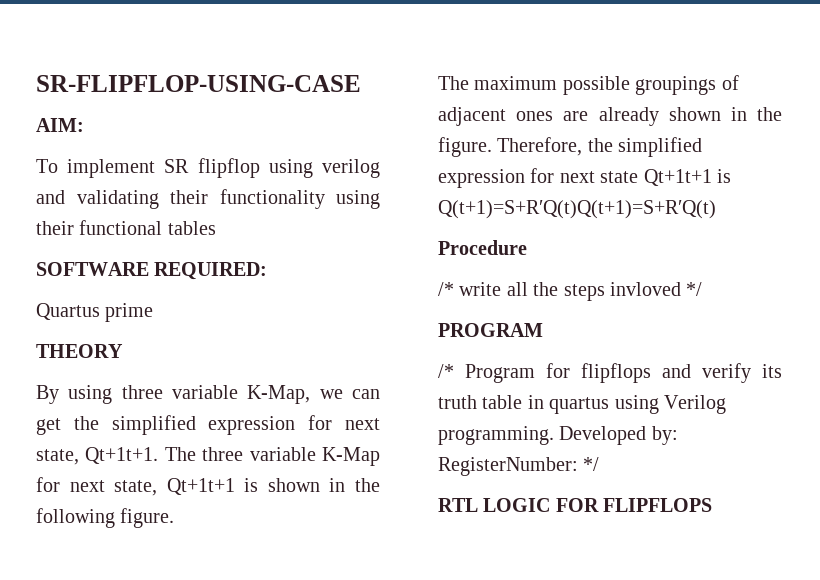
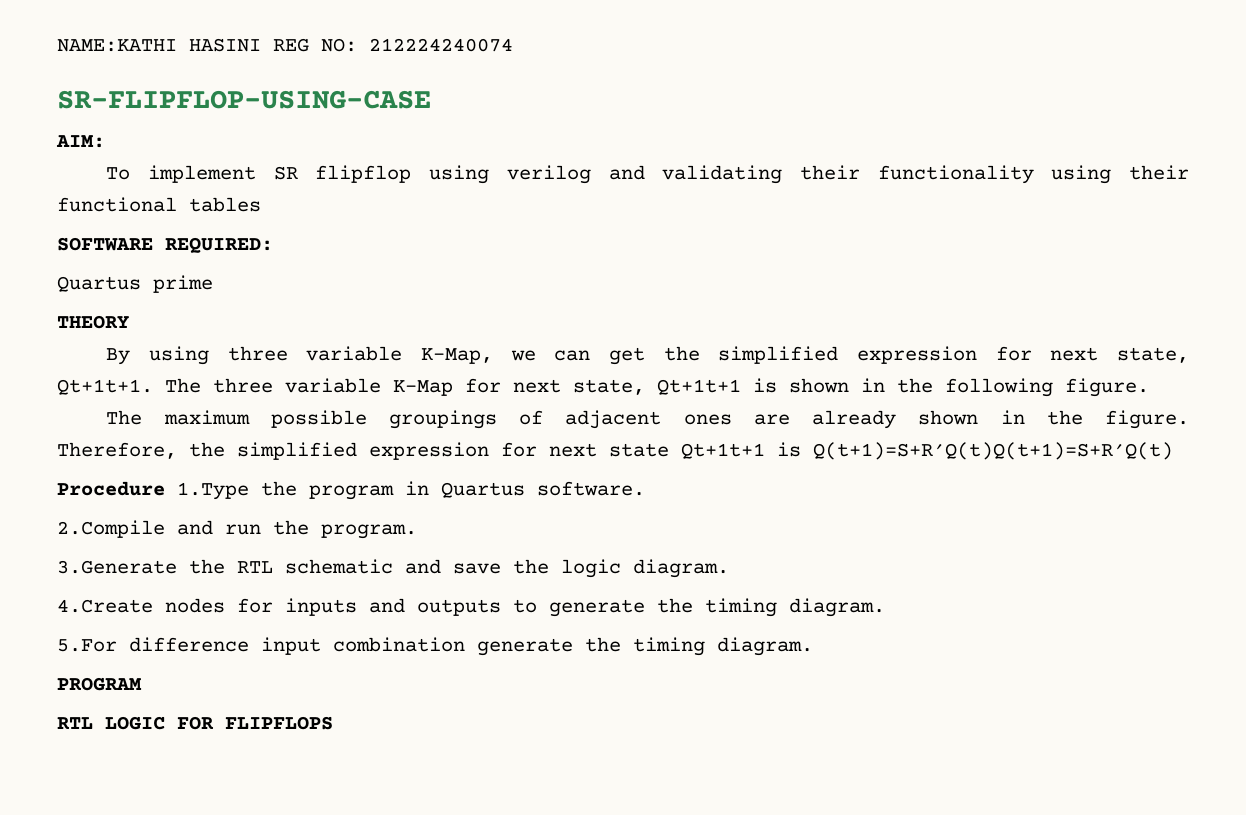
(36, 83) none -> [57,38,513,52] NAME:KATHI HASINI REG NO: 212224240074 //
[438,282,703,301] [438,323,543,337] [438,363,782,383] [438,395,726,414] [438,426,678,445] [438,457,600,476] // /* write all the steps invloved */ // PROGRAM // /* Program for flipflops and verify its truth table in quartus using Verilog programming. Developed by: RegisterNumber: */ -> [177,481,645,500] [57,520,417,539] [57,559,729,578] [57,598,885,617] [57,637,813,656] [57,677,142,691] 1.Type the program in Quartus software. // 2.Compile and run the program. // 3.Generate the RTL schematic and save the logic diagram. // 4.Create nodes for inputs and outputs to generate the timing diagram. // 5.For difference input combination generate the timing diagram. // PROGRAM

